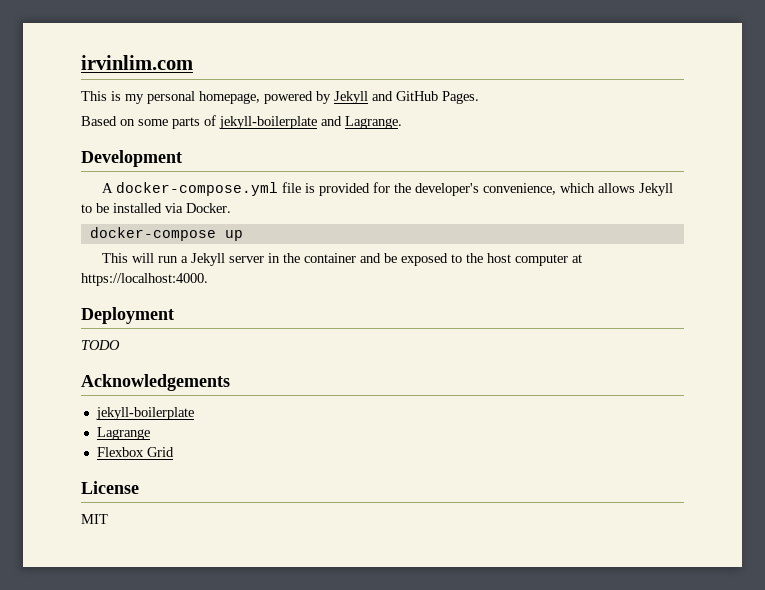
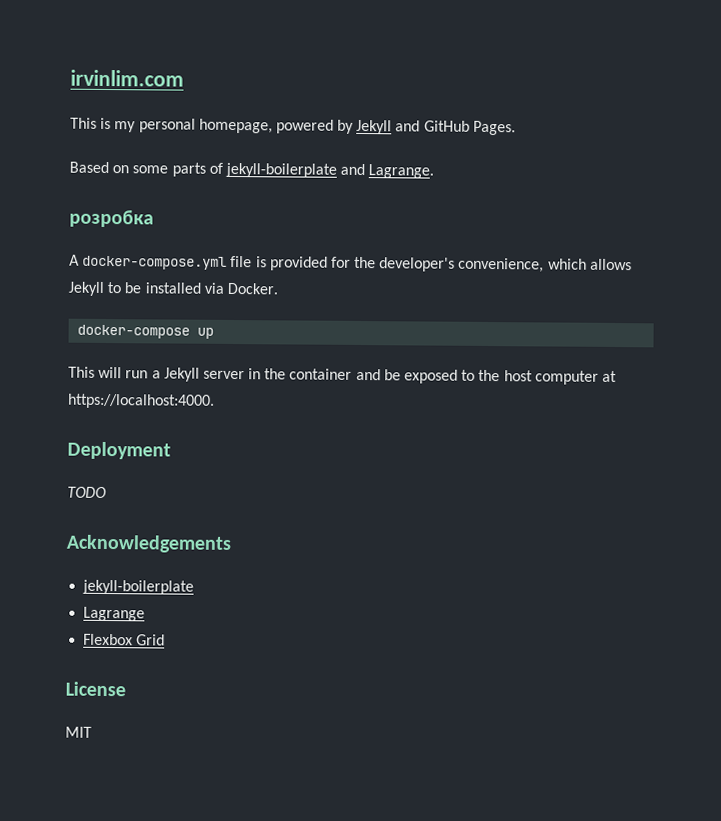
[81,150,182,167] Development -> [69,209,154,228] розробка

